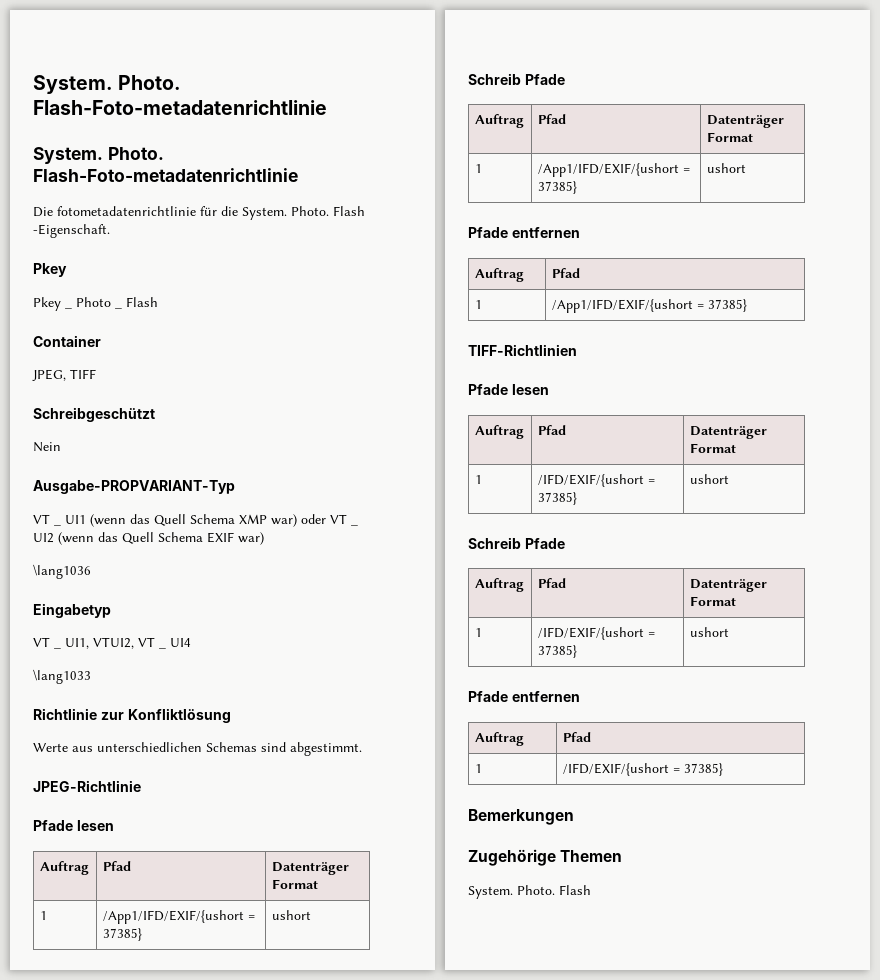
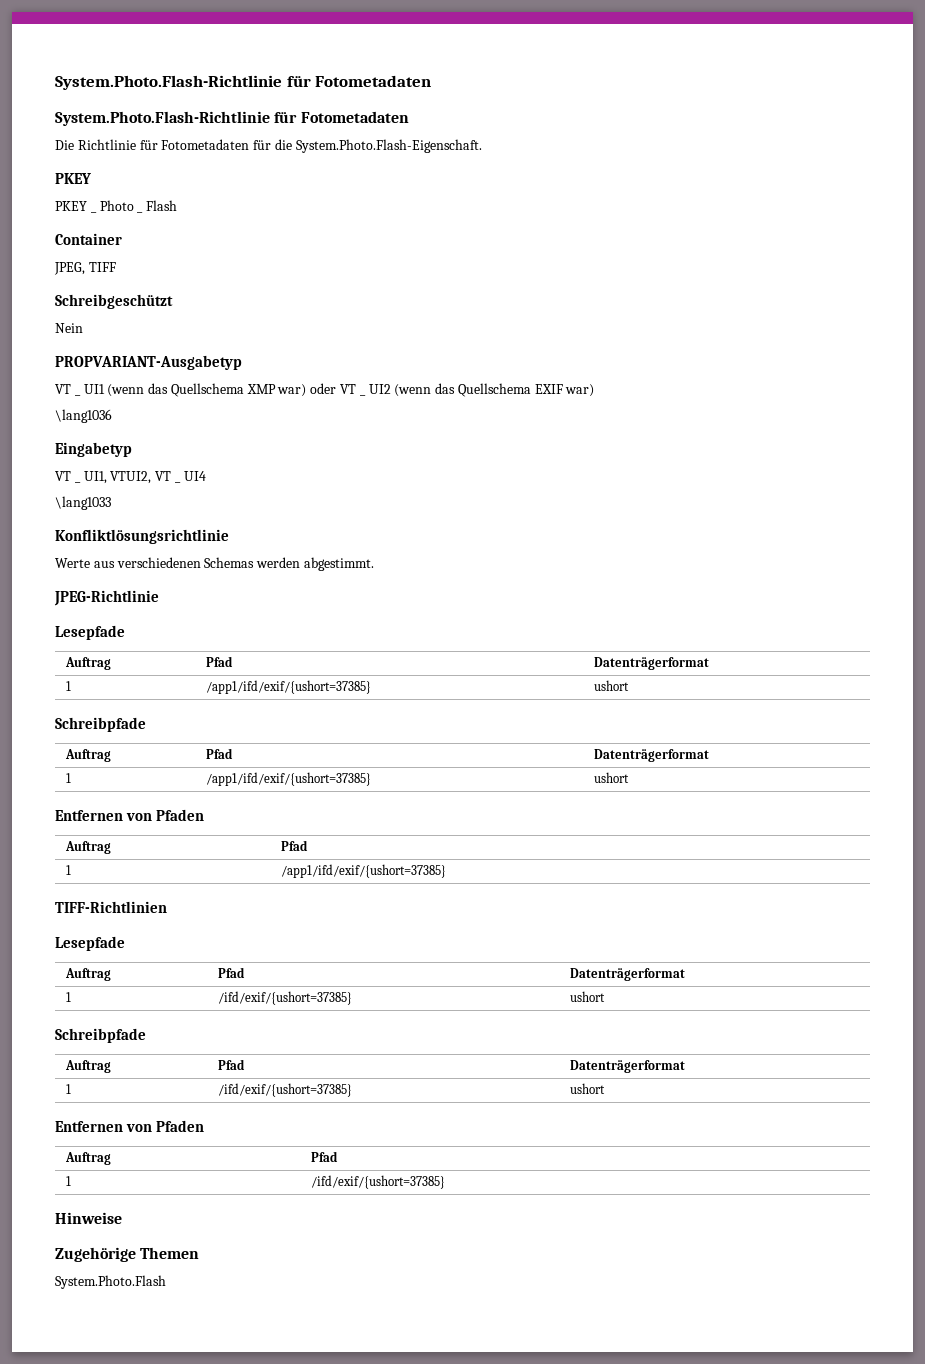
[33,75,182,94] [33,100,327,115] [33,147,164,164] [33,168,298,182] [33,206,365,220] [33,224,110,238] [33,263,67,277] [33,297,61,311] System. Photo. Flash-Foto-metadatenrichtlinie // System. Photo. Flash-Foto-metadatenrichtlinie // Die fotometadatenrichtlinie für die System. Photo. Flash -Eigenschaft. // Pkey // Pkey -> [55,75,432,90] [55,111,409,126] [55,139,482,153] [55,173,91,184] [55,201,87,211] System.Photo.Flash-Richtlinie für Fotometadaten // System.Photo.Flash-Richtlinie für Fotometadaten // Die Richtlinie für Fotometadaten für die System.Photo.Flash-Eigenschaft. // PKEY // PKEY
[33,480,235,494] Ausgabe-PROPVARIANT-Typ -> [55,355,242,370] PROPVARIANT-Ausgabetyp
[154,514,235,526] Quell Schema -> [170,383,244,397] Quellschema
[122,532,203,544] Quell Schema -> [457,383,531,397] Quellschema
[33,708,231,723] Richtlinie zur Konfliktlösung -> [55,529,229,544] Konfliktlösungsrichtlinie
[97,742,286,752] unterschiedlichen Schemas sind -> [116,557,301,568] verschiedenen Schemas werden
[33,820,114,831] [39,861,89,875] [102,861,131,871] [271,862,349,875] [271,879,318,889] [39,911,47,920] [102,910,255,924] [102,928,142,941] [271,910,311,920] [468,73,565,85] [474,114,524,128] [537,114,566,124] [706,115,784,128] [706,132,753,142] [474,164,482,173] [537,163,690,177] [537,181,577,194] [706,163,746,173] [468,227,580,238] [474,268,524,282] [551,268,580,278] [474,300,482,309] [551,299,747,313] Pfade lesen // Auftrag | Pfad | Datenträger Format // 1 | /App1/IFD/EXIF/{ushort = 37385} | ushort // Schreib Pfade // Auftrag | Pfad | Datenträger Format // 1 | /App1/IFD/EXIF/{ushort = 37385} | ushort // Pfade entfernen // Auftrag | Pfad // 1 | /App1/IFD/EXIF/{ushort = 37385} -> [55,625,125,640] [64,657,111,670] [205,656,233,667] [593,657,709,670] [65,681,71,691] [205,680,371,694] [593,680,629,691] [55,717,146,732] [64,749,111,762] [205,748,233,759] [593,749,709,762] [65,773,71,783] [205,772,371,786] [593,772,629,783] [55,809,204,821] [64,841,111,854] [280,840,308,851] [65,865,71,875] [280,864,446,878] Lesepfade // Auftrag | Pfad | Datenträgerformat // 1 | /app1/ifd/exif/{ushort=37385} | ushort // Schreibpfade // Auftrag | Pfad | Datenträgerformat // 1 | /app1/ifd/exif/{ushort=37385} | ushort // Entfernen von Pfaden // Auftrag | Pfad // 1 | /app1/ifd/exif/{ushort=37385}
[468,384,549,395] [474,425,524,439] [537,425,566,435] [689,426,767,439] [689,443,736,453] [474,475,482,484] [537,474,655,487] [537,492,577,505] [689,474,729,484] [468,537,565,549] [474,578,524,592] [537,578,566,588] [689,579,767,592] [689,596,736,606] [474,628,482,637] [537,627,655,640] [537,645,577,658] [689,627,729,637] [468,691,580,702] [474,732,524,746] [562,732,591,742] [474,764,482,773] [562,763,723,776] [468,809,574,825] Pfade lesen // Auftrag | Pfad | Datenträger Format // 1 | /IFD/EXIF/{ushort = 37385} | ushort // Schreib Pfade // Auftrag | Pfad | Datenträger Format // 1 | /IFD/EXIF/{ushort = 37385} | ushort // Pfade entfernen // Auftrag | Pfad // 1 | /IFD/EXIF/{ushort = 37385} // Bemerkungen -> [55,936,125,951] [64,968,111,981] [217,967,245,978] [569,968,685,981] [65,992,71,1002] [217,991,352,1005] [569,991,605,1002] [55,1028,146,1043] [64,1060,111,1073] [217,1059,245,1070] [569,1060,685,1073] [65,1084,71,1094] [217,1083,352,1097] [569,1083,605,1094] [55,1120,204,1132] [64,1152,111,1165] [310,1151,338,1162] [65,1176,71,1186] [310,1175,445,1189] [55,1212,122,1224] Lesepfade // Auftrag | Pfad | Datenträgerformat // 1 | /ifd/exif/{ushort=37385} | ushort // Schreibpfade // Auftrag | Pfad | Datenträgerformat // 1 | /ifd/exif/{ushort=37385} | ushort // Entfernen von Pfaden // Auftrag | Pfad // 1 | /ifd/exif/{ushort=37385} // Hinweise
[468,885,591,899] System. Photo. Flash -> [55,1275,166,1289] System.Photo.Flash

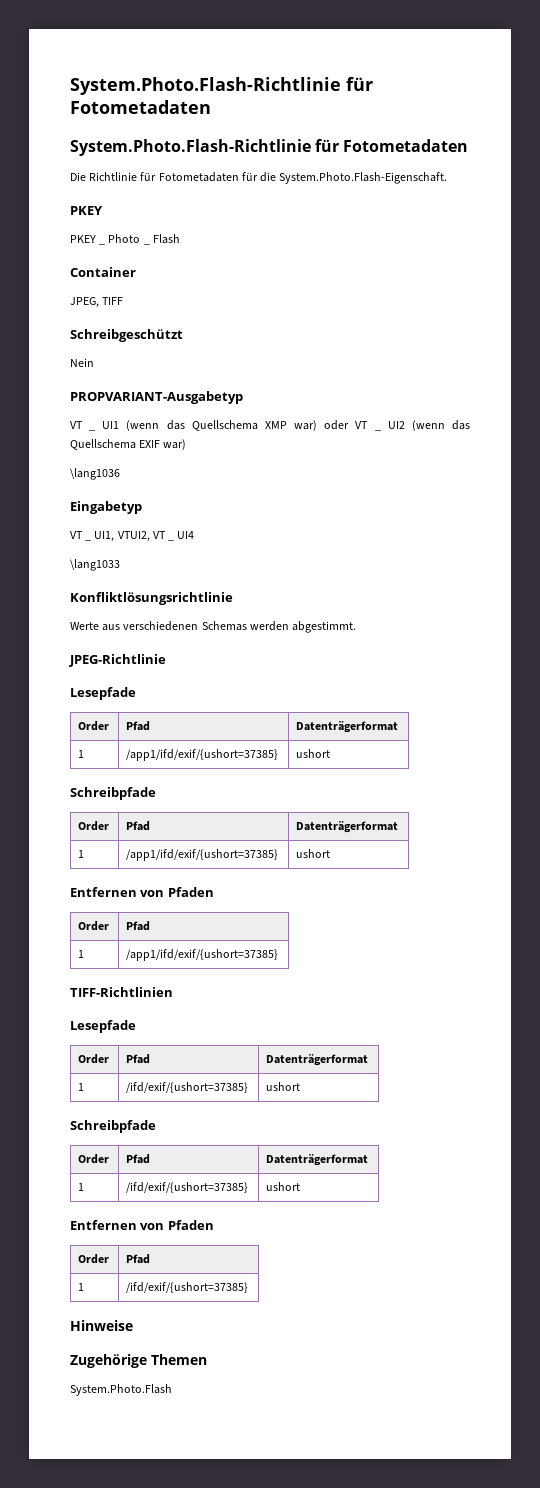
[64,657,111,670] Auftrag -> [78,721,110,731] Order
[64,749,111,762] Auftrag -> [78,821,110,831] Order
[64,841,111,854] Auftrag -> [78,921,110,931] Order
[64,968,111,981] Auftrag -> [78,1054,110,1064] Order
[64,1060,111,1073] Auftrag -> [78,1154,110,1164] Order
[64,1152,111,1165] Auftrag -> [78,1254,110,1264] Order

